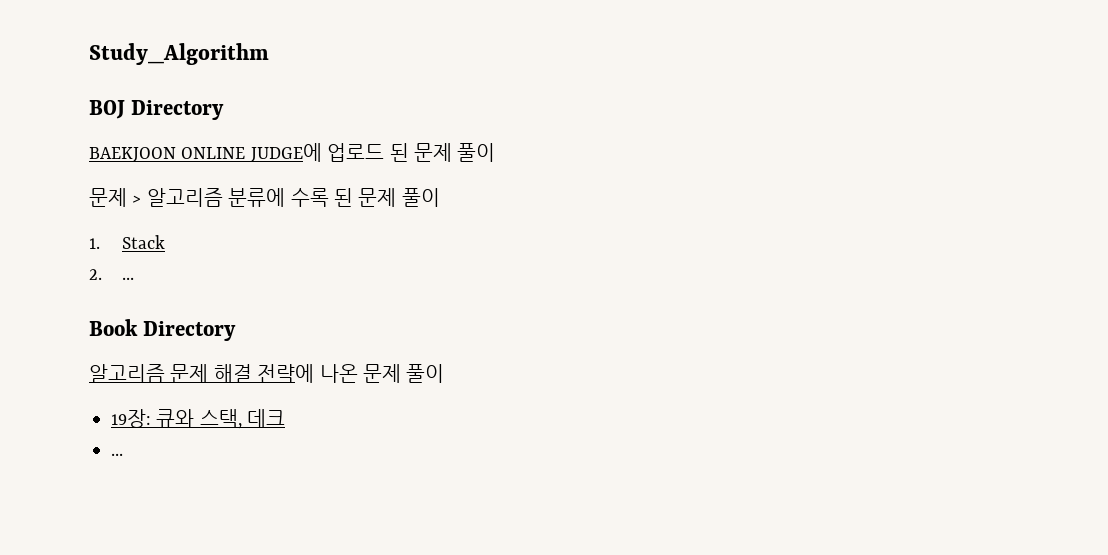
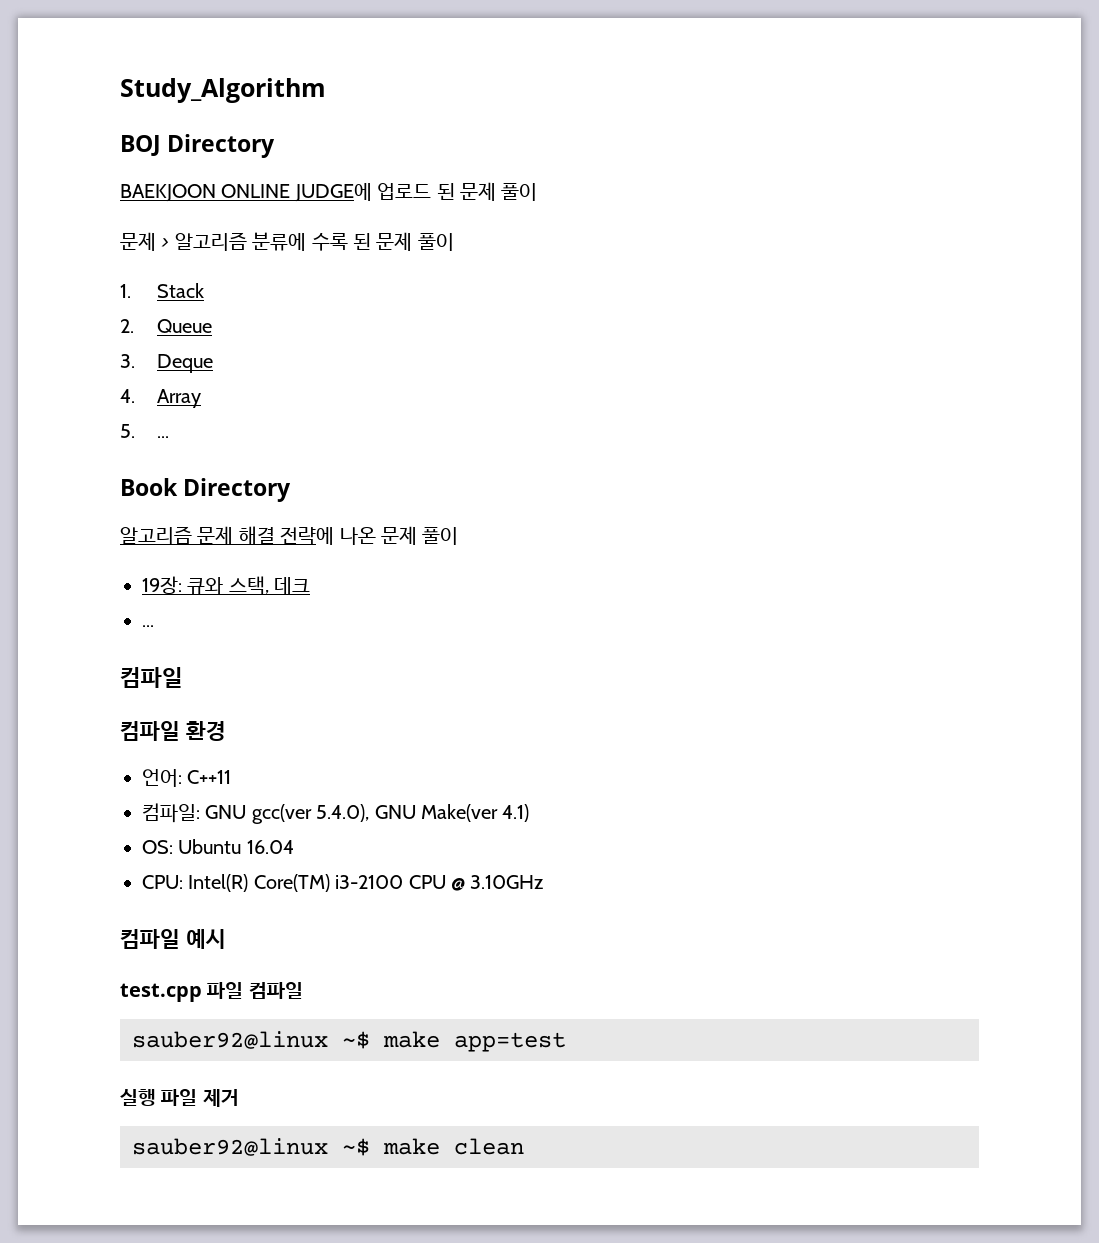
(102, 274) none -> [157,319,213,333] [120,354,214,373] [120,389,202,408] [120,424,135,438] Queue // 3. Deque // 4. Array // 5.
(123, 454) none -> [120,667,183,688] [120,721,226,741] [142,769,232,787] [142,803,530,824] [142,839,294,854] [142,874,544,892] [120,929,226,949] [120,982,303,1002] [132,1031,566,1052] [120,1089,239,1107] [132,1138,524,1156] // 컴파일 // 컴파일 환경 // 언어: C++11 // 컴파일: GNU gcc(ver 5.4.0), GNU Make(ver 4.1) // OS: Ubuntu 16.04 // CPU: Intel(R) Core(TM) i3-2100 CPU @ 3.10GHz // 컴파일 예시 // test.cpp 파일 컴파일 // sauber92@linux ~$ make app=test // 실행 파일 제거 // sauber92@linux ~$ make clean

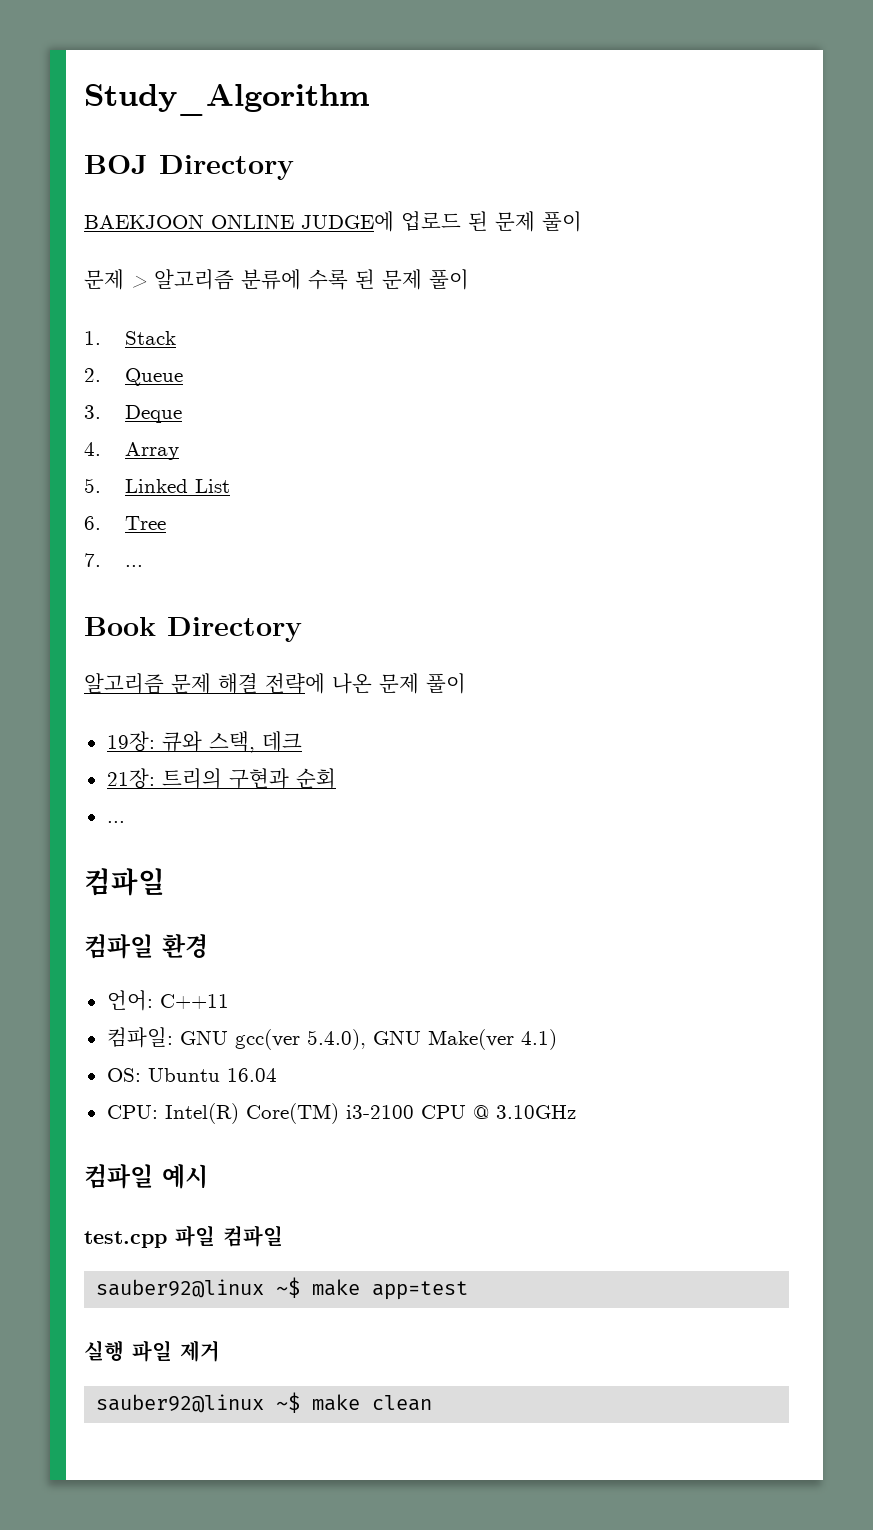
(135, 431) none -> [124,479,230,493] [84,516,166,530] [84,553,101,567] Linked List // 6. Tree // 7.
(311, 586) none -> [106,768,336,789] // 21장: 트리의 구현과 순회

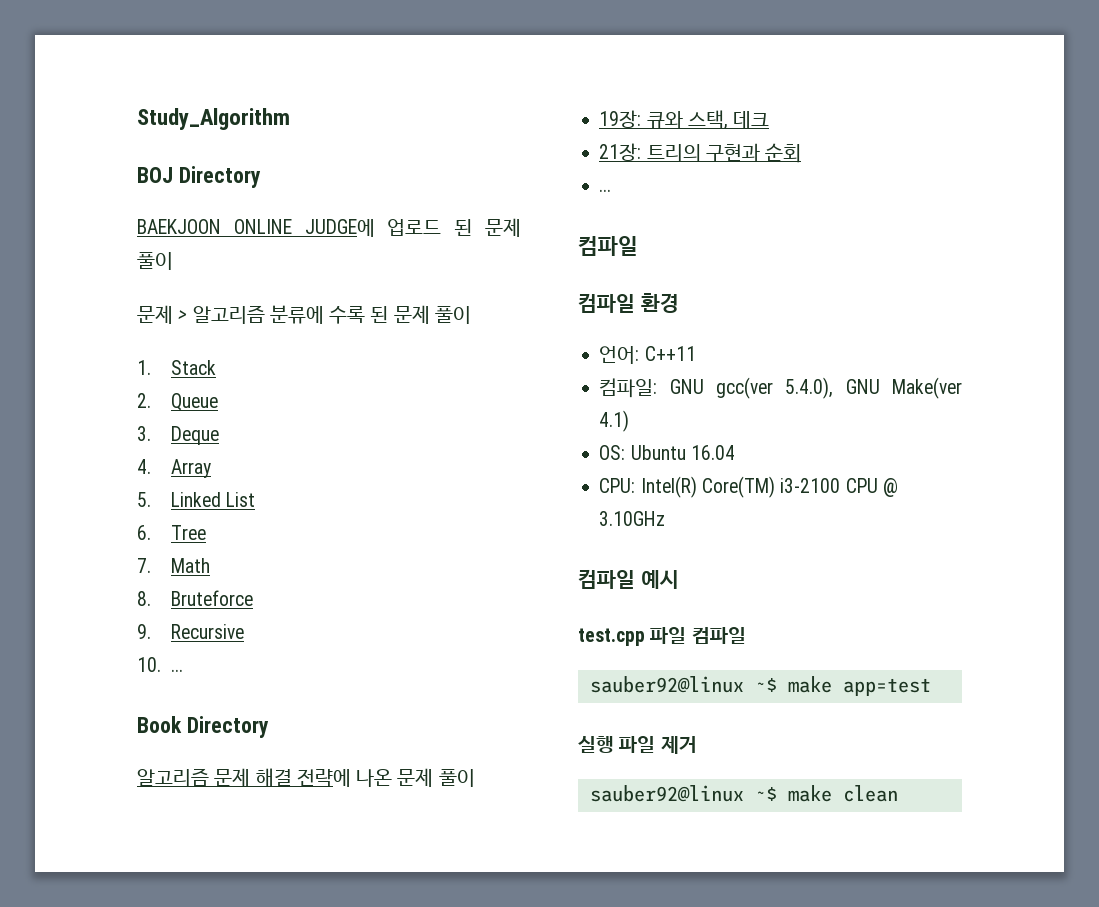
(101, 560) none -> [170,558,210,573] [137,590,253,606] [137,624,244,639] [137,657,161,672] Math // 8. Bruteforce // 9. Recursive // 10.

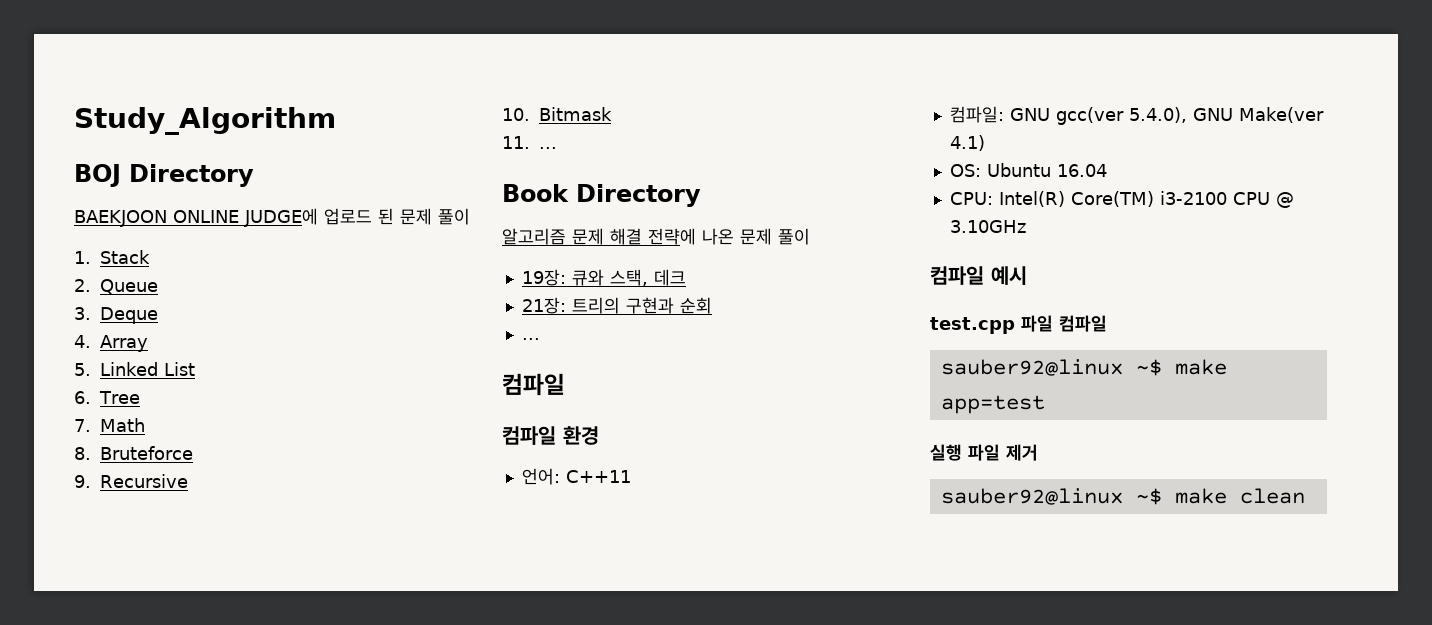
[137,305,471,324] // 문제 > 알고리즘 분류에 수록 된 문제 풀이 -> (470, 216) none
(161, 664) none -> [539,107,612,121] [502,136,530,149] Bitmask // 11.

